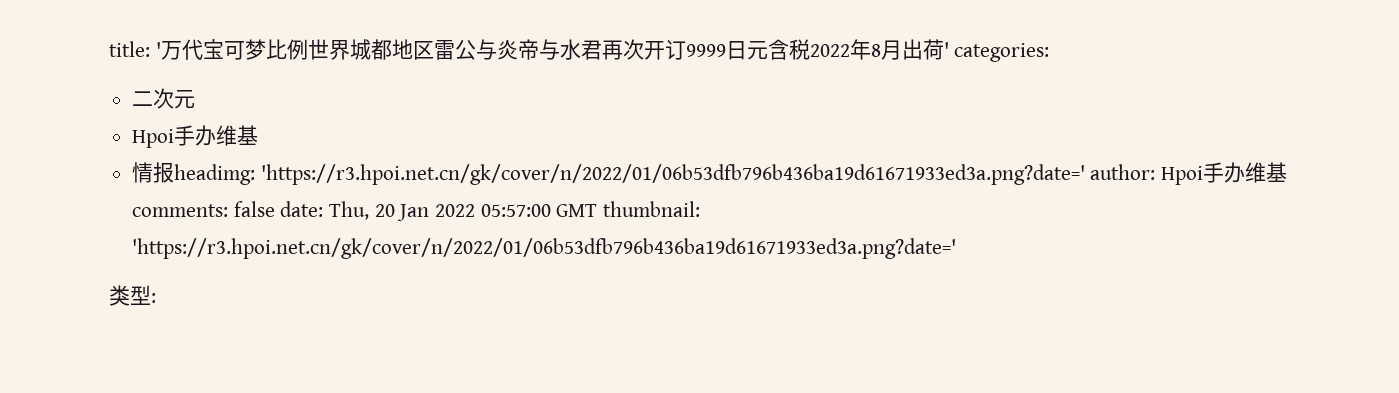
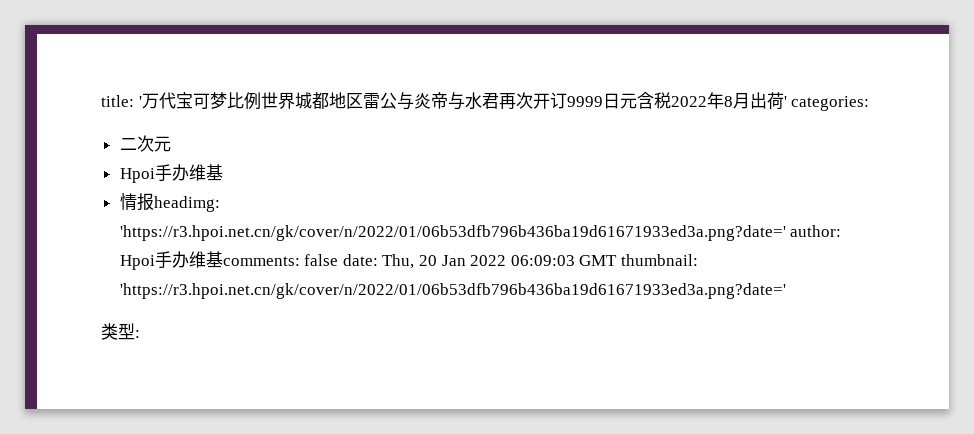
[480,204,551,217] 05:57:00 -> [510,255,575,266] 06:09:03

